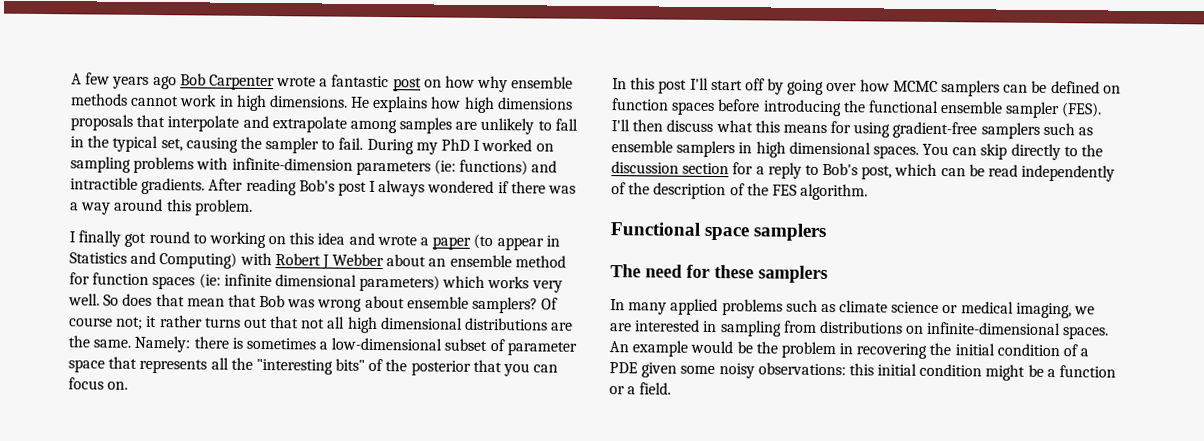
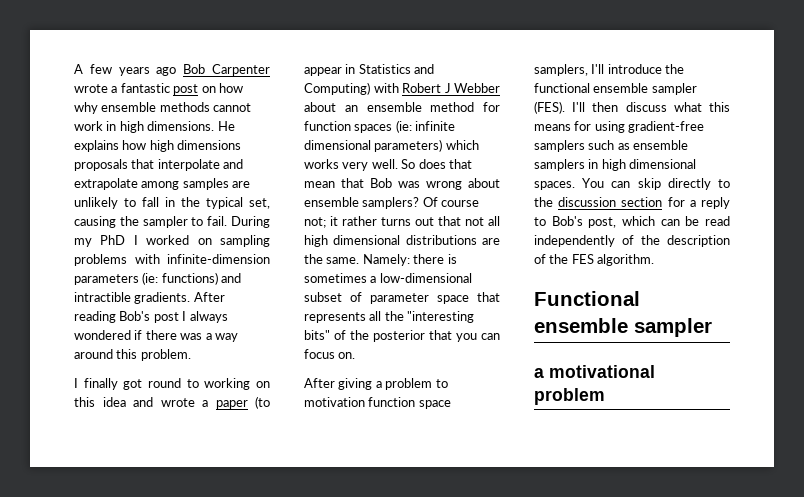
[612,77,1121,97] [611,98,842,117] In this post I'll start off by going over how MCMC samplers can be defined on function spaces before introducing -> [304,378,448,390] [304,397,451,409] [534,64,662,76] After giving a problem to motivation function space samplers, I'll introduce
[704,223,827,242] [610,264,828,284] [610,298,1096,319] [610,319,1110,340] [609,340,1090,359] [609,362,1117,381] [609,382,672,395] space samplers // The need for these samplers // In many applied problems such as climate science or medical imaging, we are interested in sampling from distributions on infinite-dimensional spaces. An example would be the problem in recovering the initial condition of a PDE given some noisy observations: this initial condition might be a function or a field. -> [534,318,712,337] [534,365,655,378] [534,388,605,405] ensemble sampler // a motivational problem

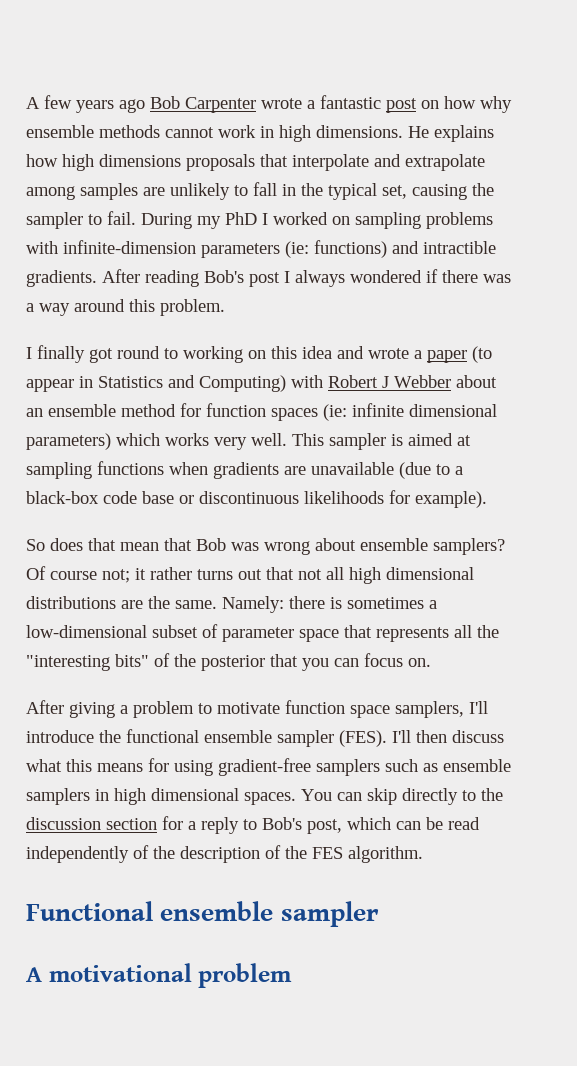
(398, 164) none -> [292,433,471,450] [26,461,463,479] [26,490,487,508] This sampler is aimed at sampling functions when gradients are unavailable (due to a black-box code base or discontinuous likelihoods for example). //
[304,397,365,407] motivation -> [217,702,280,714] motivate
[534,368,544,378] a -> [26,967,42,982] A

